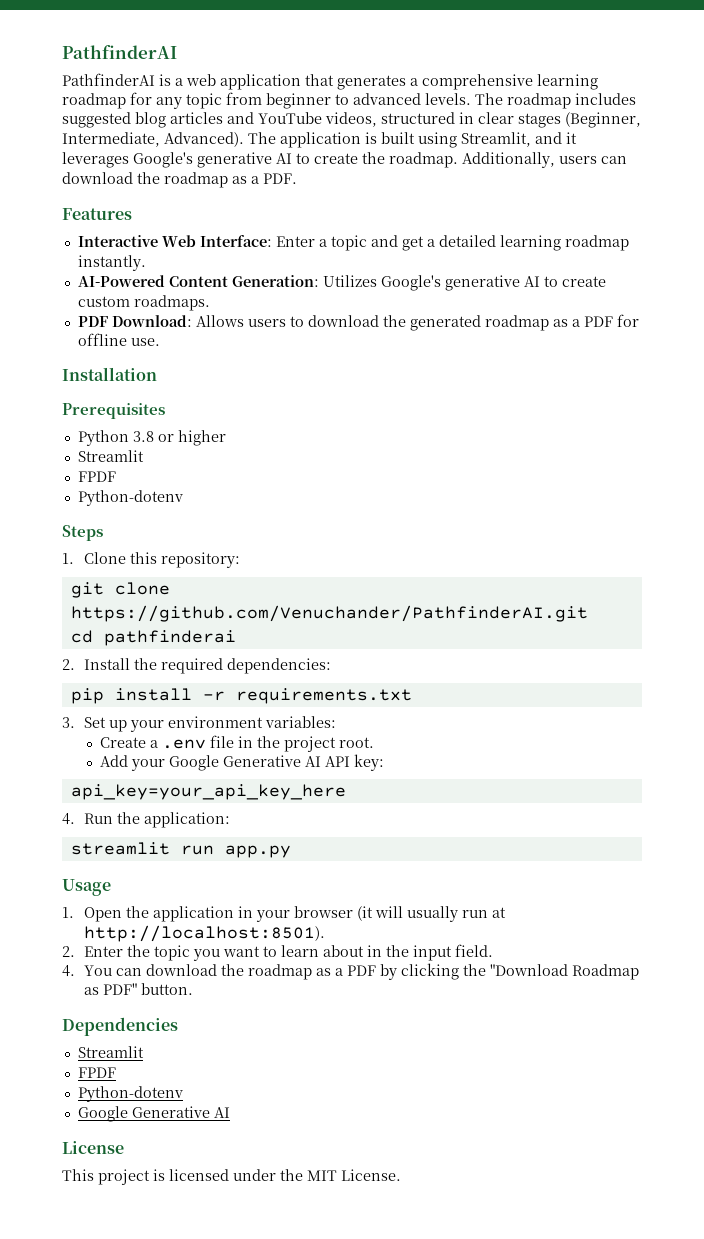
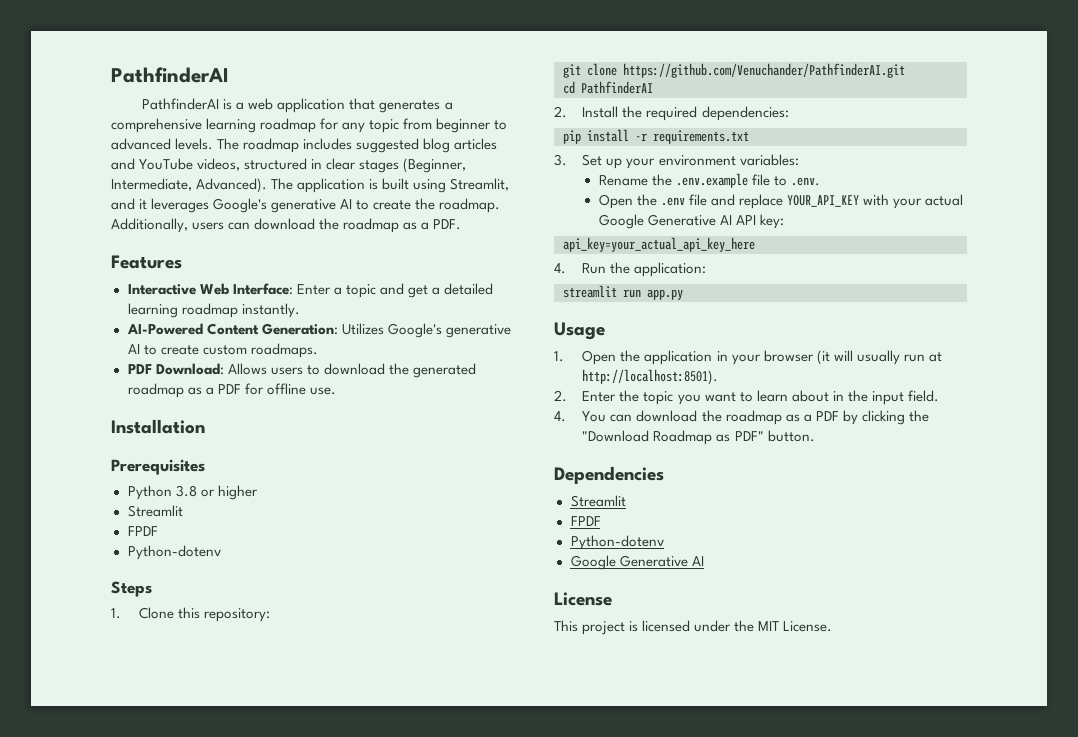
[103,630,236,646] pathfinderai -> [581,81,653,94] PathfinderAI
[100,735,375,752] [100,755,166,771] Create a .env file in the project root. // Add your -> [598,173,821,188] [598,194,964,209] Rename the .env.example file to .env. // Open the .env file and replace YOUR_API_KEY with your actual
[70,784,346,800] api_key=your_api_key_here -> [563,237,755,252] api_key=your_actual_api_key_here

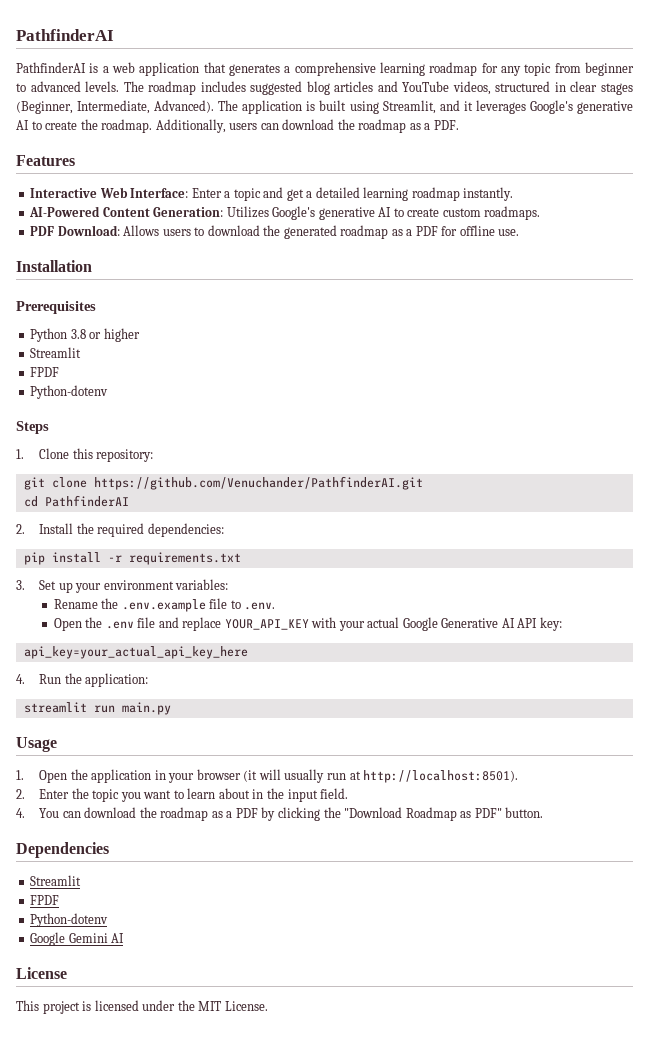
[647,289,683,300] app.py -> [121,702,171,715] main.py
[619,555,688,567] Generative -> [68,933,108,943] Gemini

